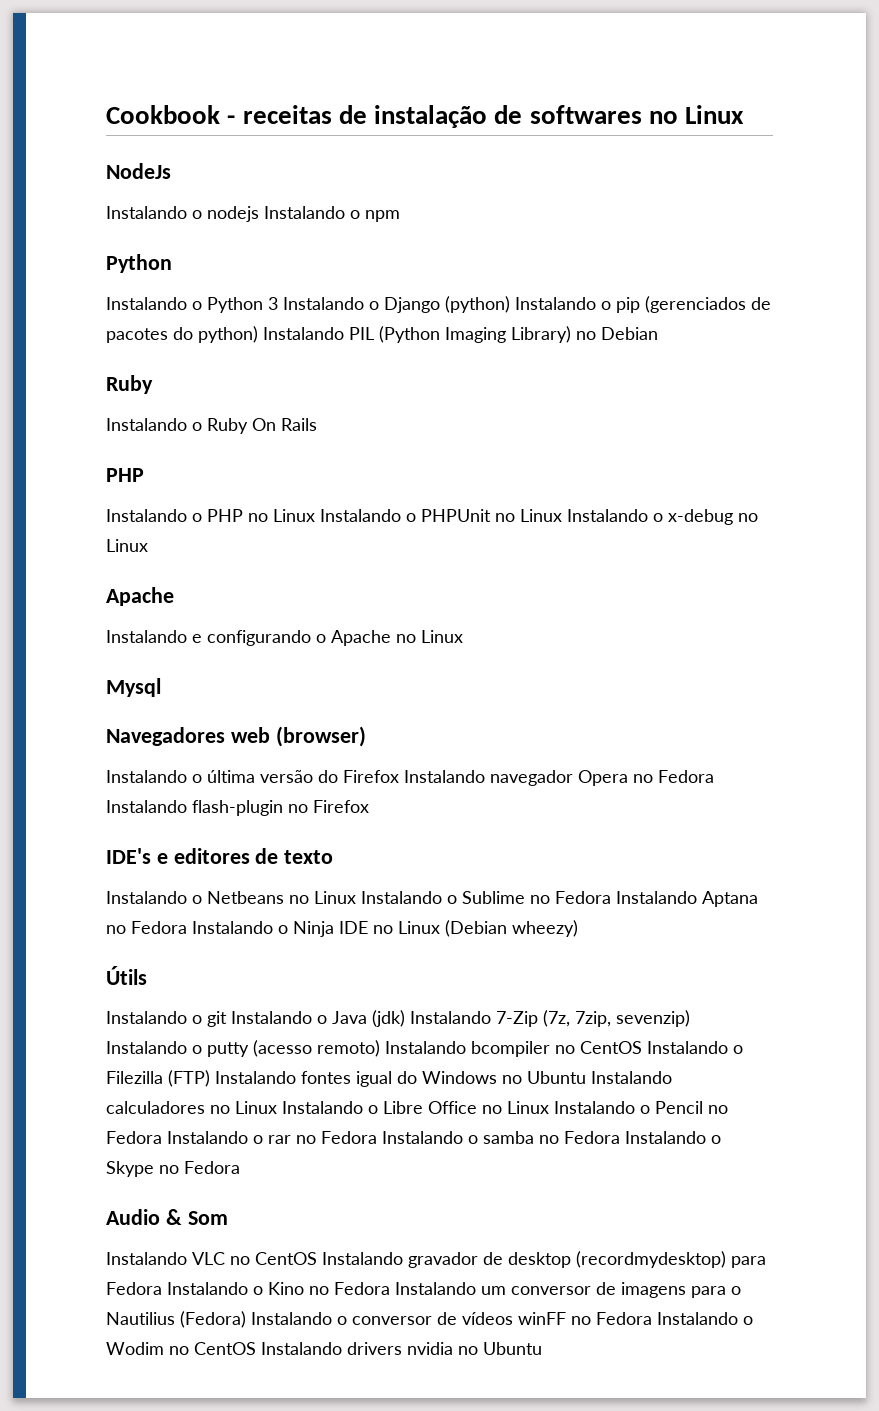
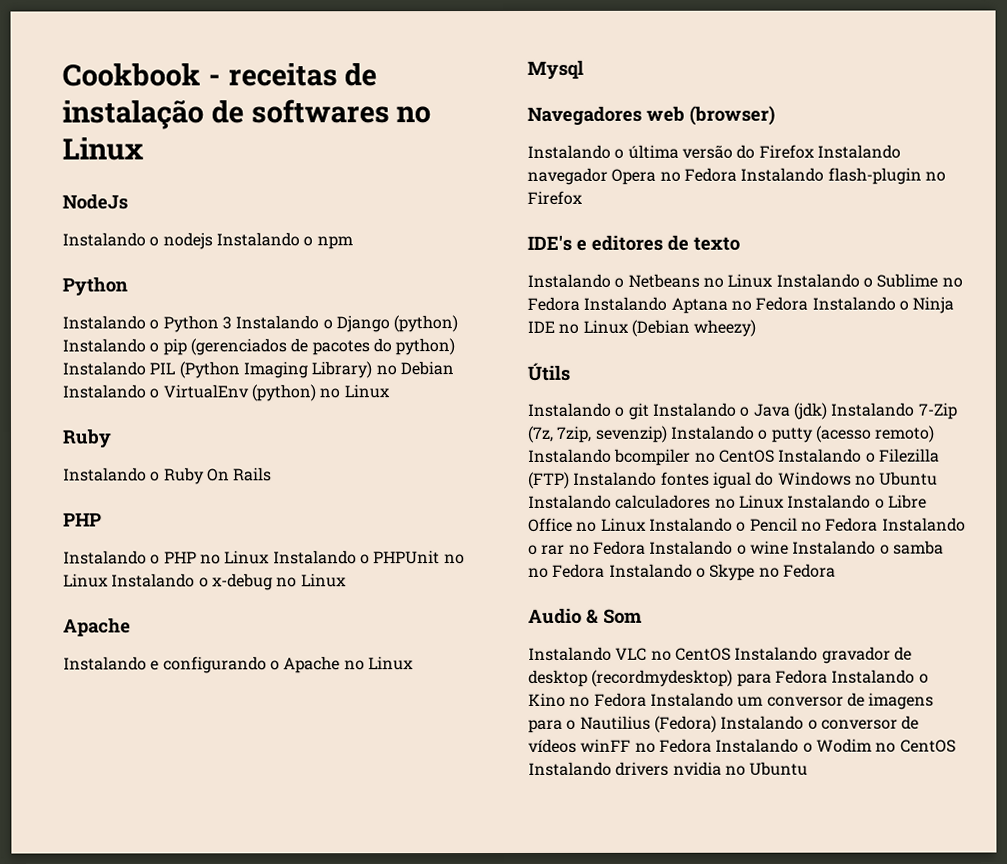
(658, 333) none -> [62,384,390,402] Instalando o VirtualEnv (python) no Linux
(478, 1139) none -> [749,540,890,555] wine Instalando o

